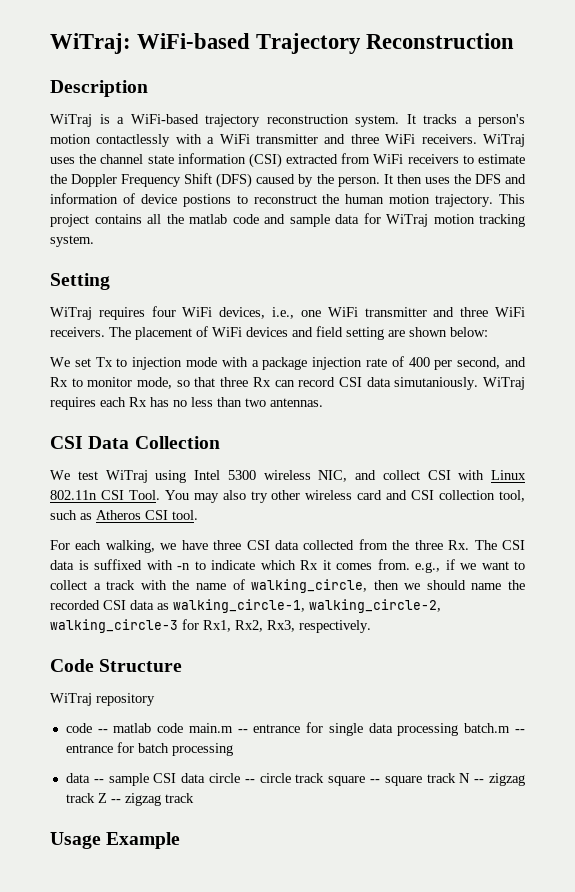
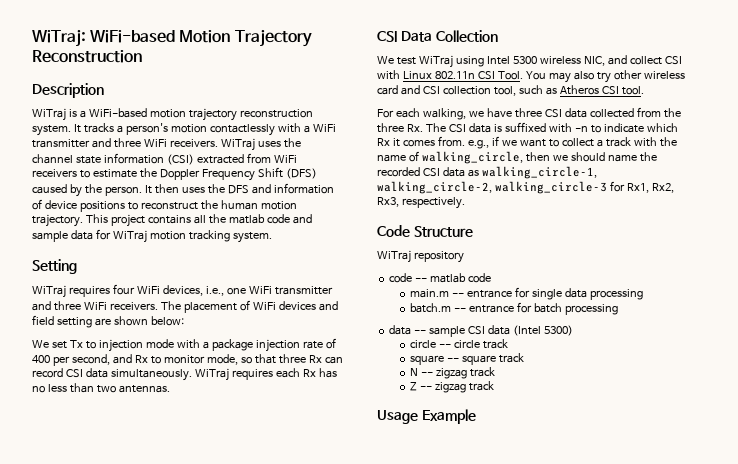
(251, 41) none -> [179,30,231,43] Motion
(199, 119) none -> [149,109,186,118] motion
[182,194,231,207] postions -> [79,201,125,212] positions
[394,377,479,390] simutaniously. -> [110,369,192,381] simultaneously.
(184, 728) none -> (492, 278) //
(459, 729) none -> (644, 294) //
(206, 778) none -> [512,325,573,336] (Intel 5300) //
(325, 778) none -> (509, 344) //
(456, 778) none -> (525, 358) //
(95, 798) none -> (496, 372) //

